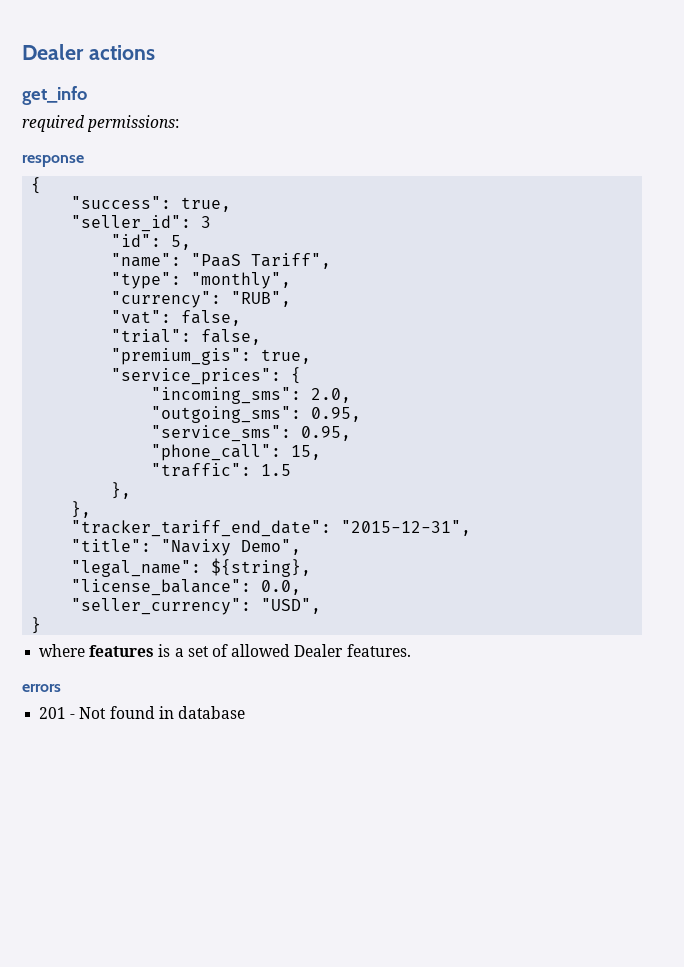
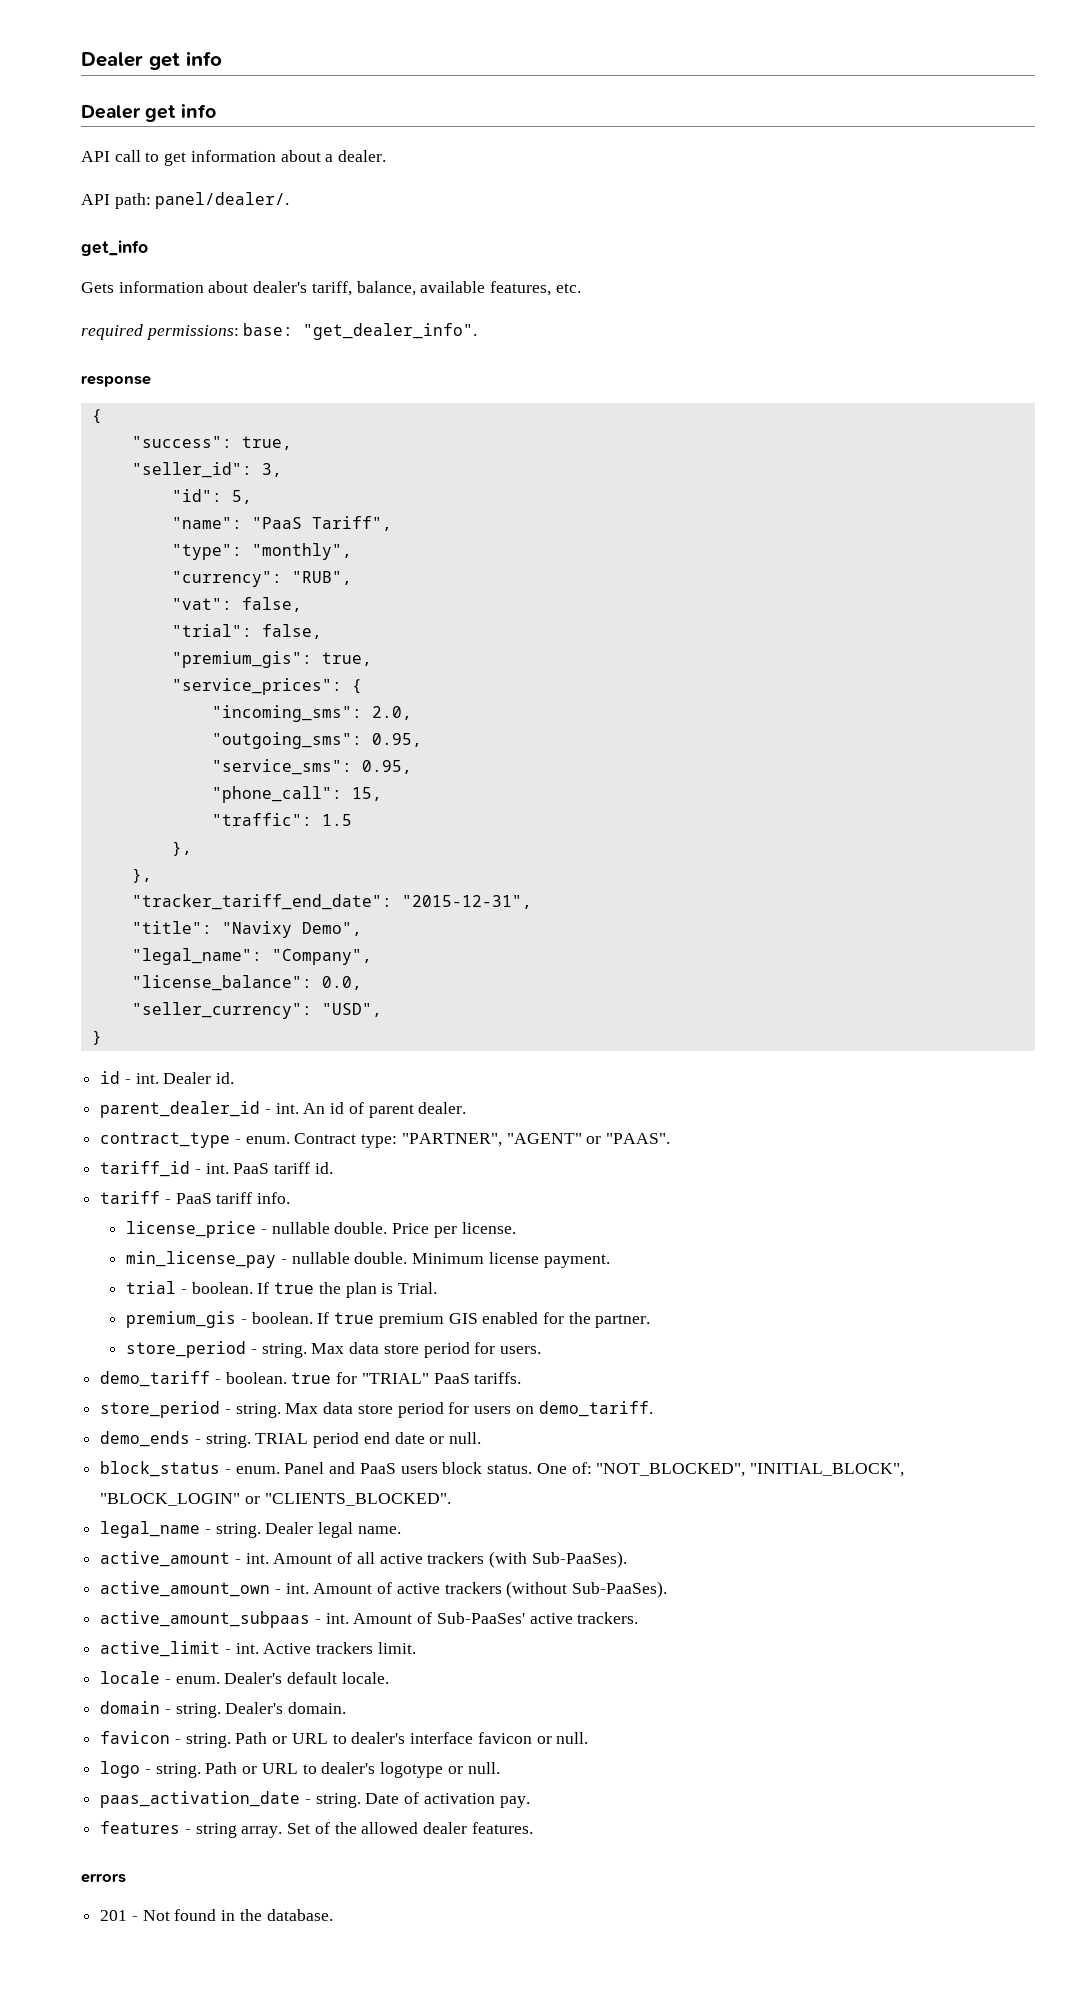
[22,44,155,60] [22,86,87,105] Dealer actions // get_info -> [81,51,222,70] [81,104,216,122] [81,150,387,166] [81,192,290,209] [81,240,148,256] [81,281,581,296] Dealer get info // Dealer get info // API call to get information about a dealer. // API path: panel/dealer/. // get_info // Gets information about dealer's tariff, balance, available features, etc.
(180, 123) none -> [243,323,478,340] base: "get_dealer_info".
[201,216,212,228] 3 -> [261,463,282,477] 3,
[211,558,312,577] ${string}, -> [271,949,372,965] "Company",
[39,644,344,657] where features is a set of allowed Dealer -> [100,1071,235,1084] [100,1101,467,1118] [100,1132,671,1148] [100,1161,333,1177] [100,1191,291,1204] [126,1221,516,1238] [126,1251,610,1268] [126,1281,437,1298] [126,1311,651,1328] [126,1341,541,1358] [100,1371,522,1387] [100,1401,653,1418] [100,1431,482,1448] [100,1461,904,1477] [100,1493,451,1506] [100,1521,401,1538] [100,1551,627,1568] [100,1581,668,1598] [100,1611,639,1628] [100,1641,416,1657] [100,1671,389,1684] [100,1701,347,1718] [100,1731,589,1748] [100,1761,500,1778] [100,1791,530,1808] [100,1821,468,1838] id - int. Dealer id. // parent_dealer_id - int. An id of parent dealer. // contract_type - enum. Contract type: "PARTNER", "AGENT" or "PAAS". // tariff_id - int. PaaS tariff id. // tariff - PaaS tariff info. // license_price - nullable double. Price per license. // min_license_pay - nullable double. Minimum license payment. // trial - boolean. If true the plan is Trial. // premium_gis - boolean. If true premium GIS enabled for the partner. // store_period - string. Max data store period for users. // demo_tariff - boolean. true for "TRIAL" PaaS tariffs. // store_period - string. Max data store period for users on demo_tariff. // demo_ends - string. TRIAL period end date or null. // block_status - enum. Panel and PaaS users block status. One of: "NOT_BLOCKED", "INITIAL_BLOCK", "BLOCK_LOGIN" or "CLIENTS_BLOCKED". // legal_name - string. Dealer legal name. // active_amount - int. Amount of all active trackers (with Sub-PaaSes). // active_amount_own - int. Amount of active trackers (without Sub-PaaSes). // active_amount_subpaas - int. Amount of Sub-PaaSes' active trackers. // active_limit - int. Active trackers limit. // locale - enum. Dealer's default locale. // domain - string. Dealer's domain. // favicon - string. Path or URL to dealer's interface favicon or null. // logo - string. Path or URL to dealer's logotype or null. // paas_activation_date - string. Date of activation pay. // features - string array. Set of the allowed dealer
[177,706,245,719] database -> [239,1909,333,1921] the database.

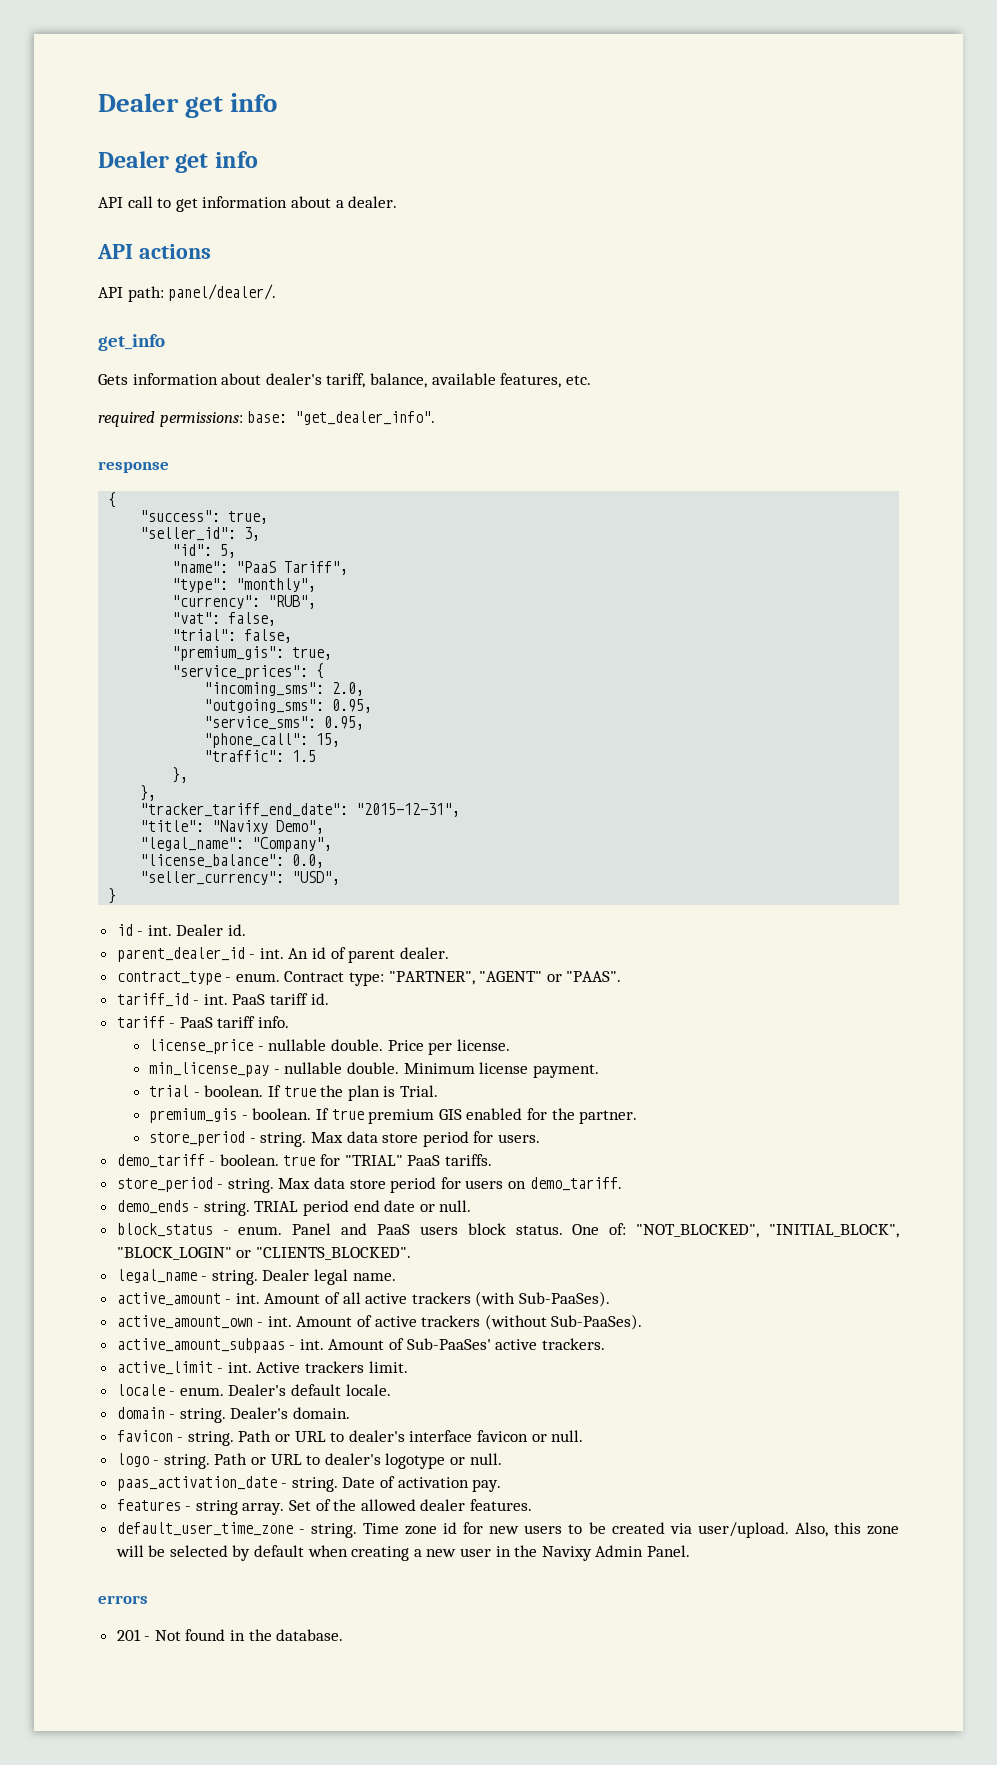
(387, 156) none -> [97,244,211,259] // API actions
(533, 1828) none -> [116,1522,899,1538] [115,1545,690,1561] // default_user_time_zone - string. Time zone id for new users to be created via user/upload. Also, this zone will be selected by default when creating a new user in the Navixy Admin Panel.

